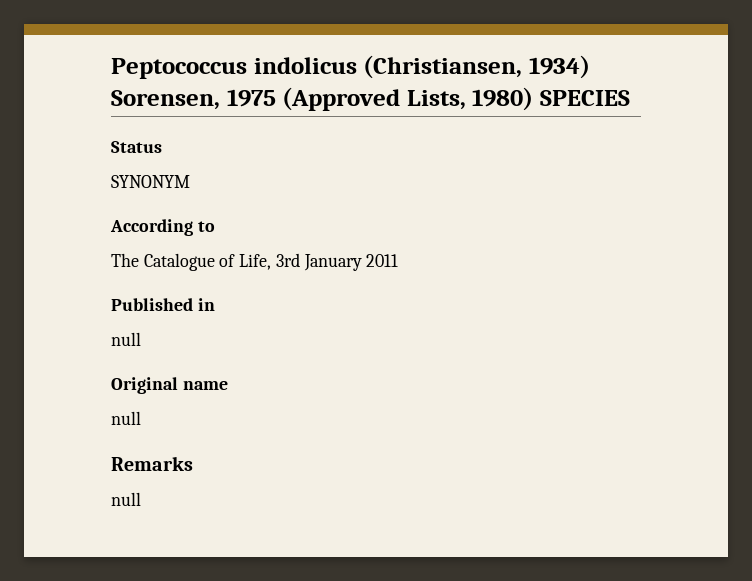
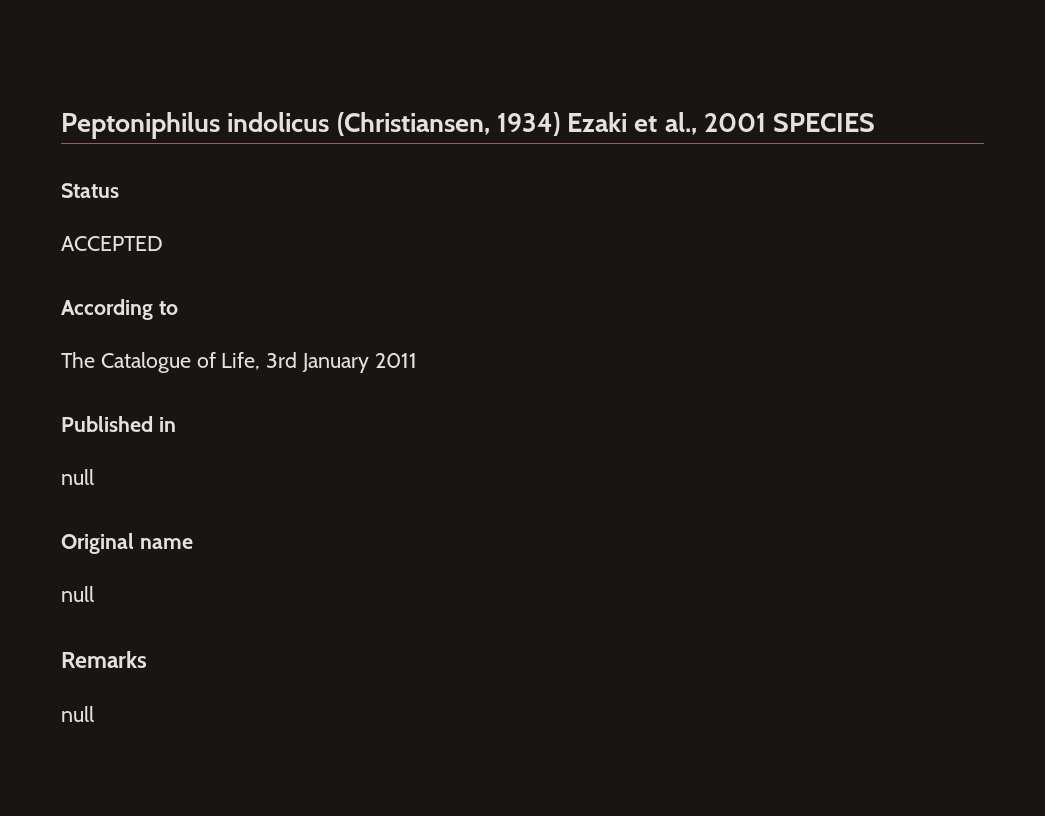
[111,58,247,79] Peptococcus -> [61,112,220,139] Peptoniphilus
[111,87,534,111] Sorensen, 1975 (Approved Lists, 1980) -> [567,112,767,135] Ezaki et al., 2001
[111,175,190,188] SYNONYM -> [61,236,163,251] ACCEPTED

